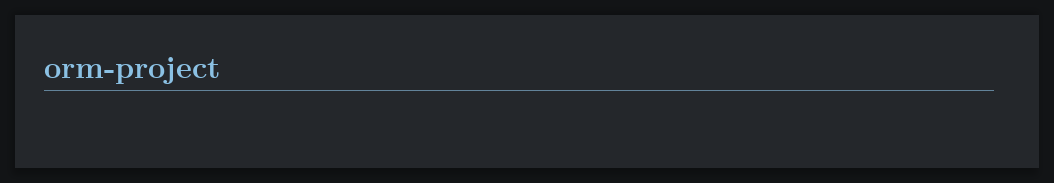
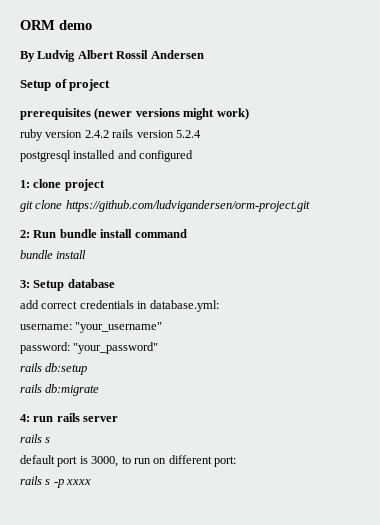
[44,57,220,84] orm-project -> [20,20,92,30] [20,50,204,62] [20,79,111,91] [20,108,249,120] [20,129,201,141] [20,150,194,162] [20,179,105,191] [20,200,310,212] [20,229,187,238] [20,250,87,259] [20,279,115,291] [20,300,219,312] [20,322,163,333] [20,342,159,354] [20,363,88,375] [20,384,100,396] [20,413,119,422] [20,434,51,443] [20,455,236,467] [20,476,92,488] ORM demo // By Ludvig Albert Rossil Andersen // Setup of project // prerequisites (newer versions might work) // ruby version 2.4.2 rails version 5.2.4 // postgresql installed and configured // 1: clone project // git clone https://github.com/ludvigandersen/orm-project.git // 2: Run bundle install command // bundle install // 3: Setup database // add correct credentials in database.yml: // username: "your_username" // password: "your_password" // rails db:setup // rails db:migrate // 4: run rails server // rails s // default port is 3000, to run on different port: // rails s -p xxxx

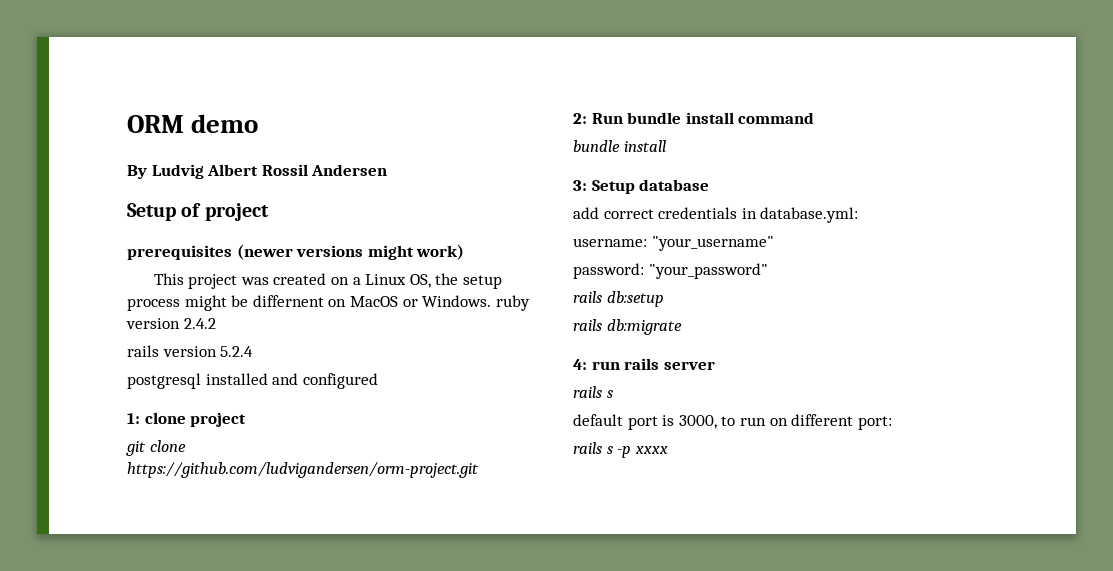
(249, 114) none -> [153,273,503,289] [127,295,492,311] This project was created on a Linux OS, the setup process might be differnent on MacOS or Windows.
(109, 134) none -> (216, 323) //

